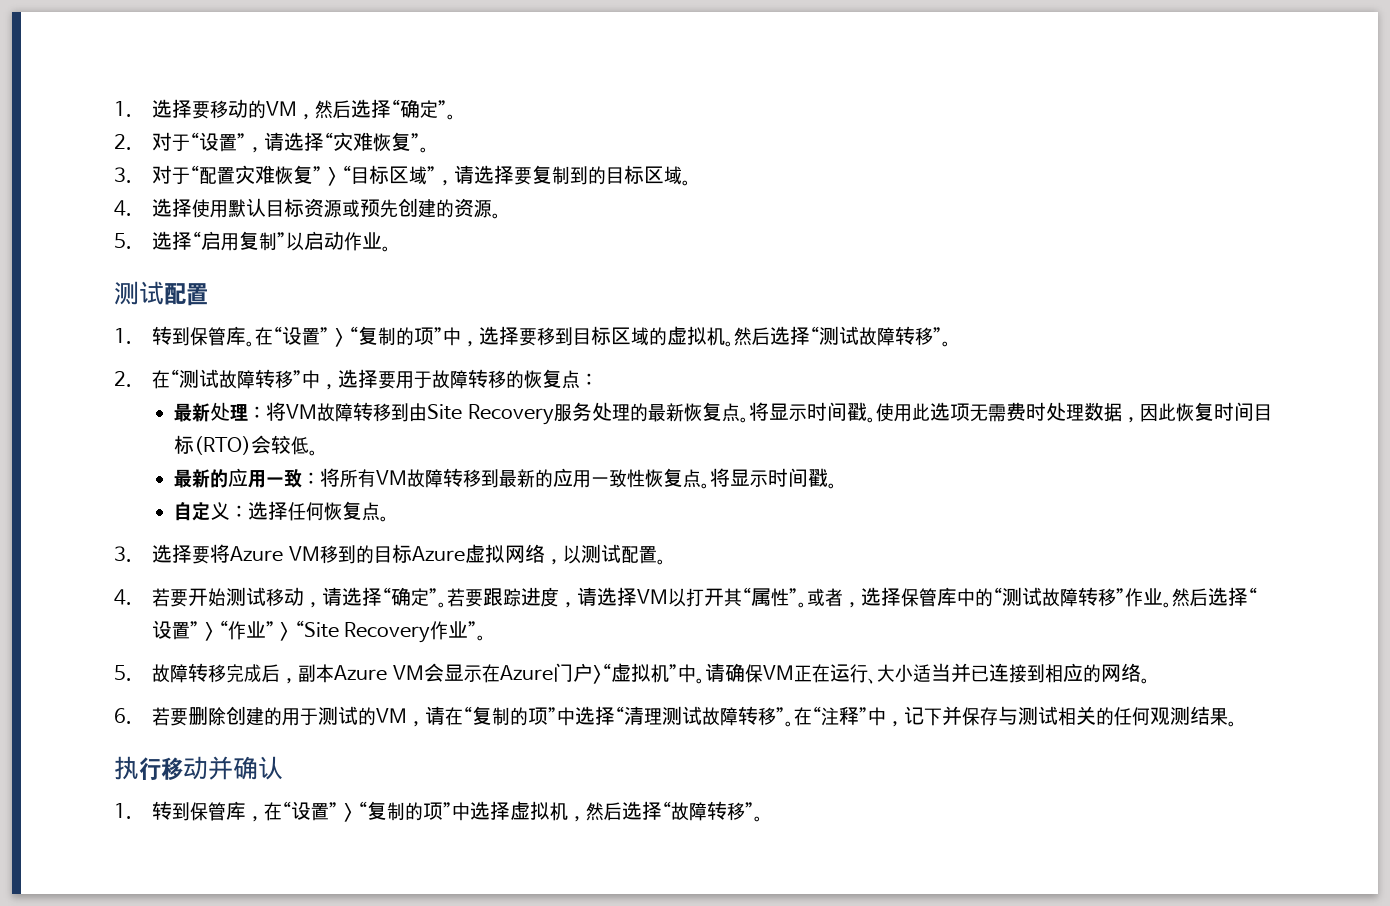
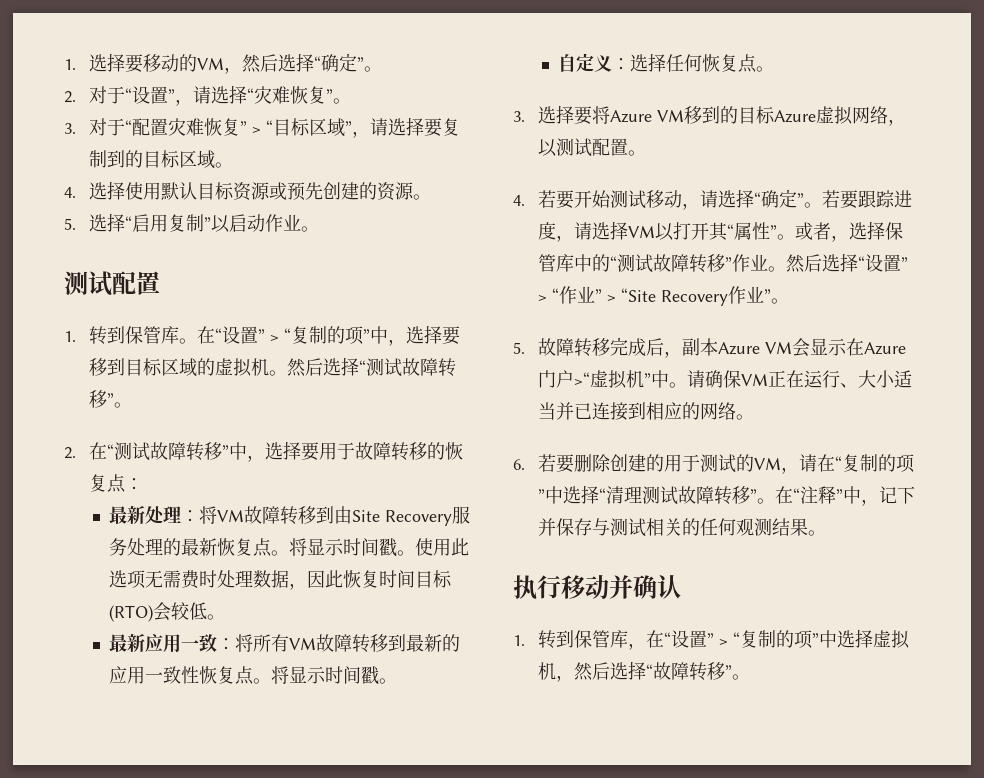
[210,469,229,488] 的 -> (146, 643) none

